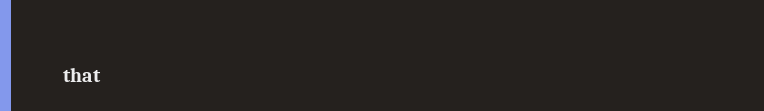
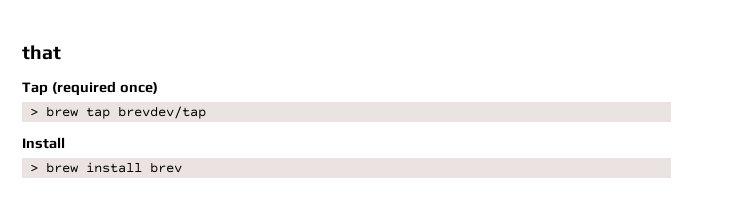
(101, 74) none -> [22,81,158,96] [29,106,206,119] [22,137,65,149] [29,162,182,173] // Tap (required once) // > brew tap brevdev/tap // Install // > brew install brev

